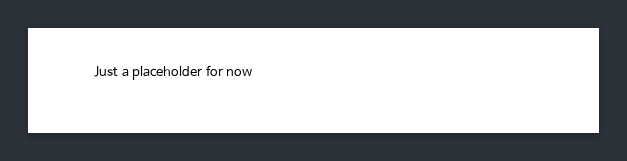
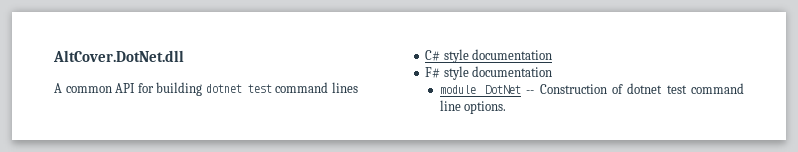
[94,65,253,80] Just a placeholder for now -> [53,50,184,62] [54,82,358,96] [425,49,553,63] [425,66,553,80] [439,83,744,94] [439,100,507,114] AltCover.DotNet.dll // A common API for building dotnet test command lines // C# style documentation // F# style documentation // module DotNet -- Construction of dotnet test command line options.

